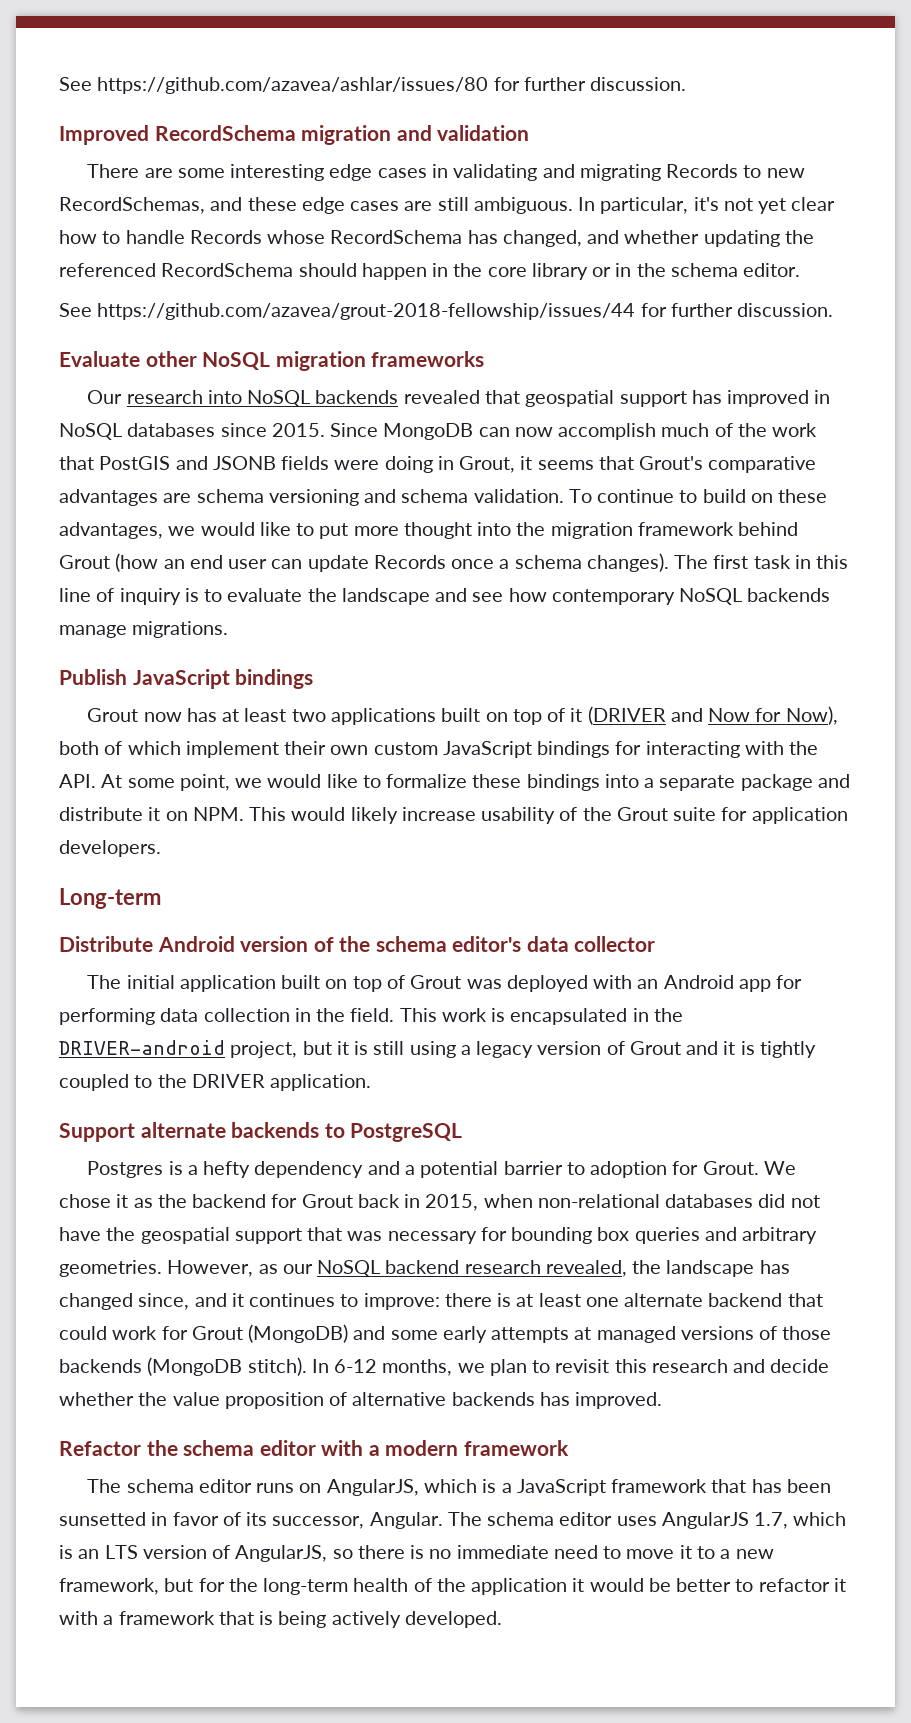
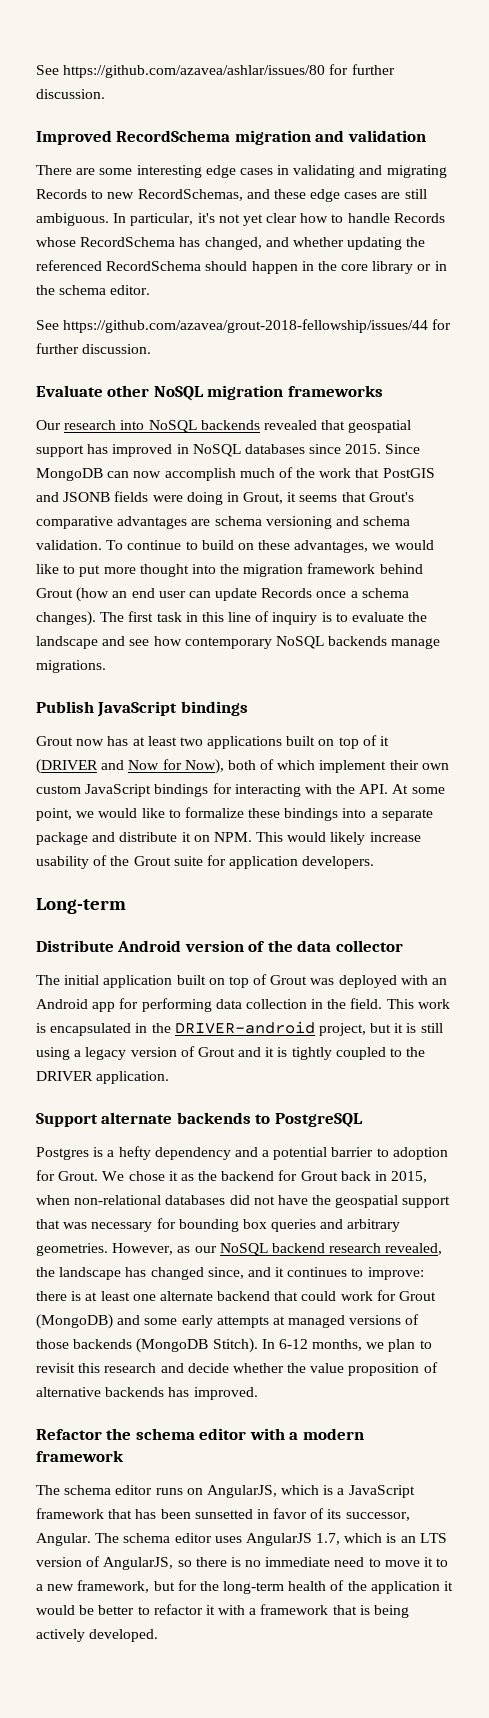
[375,936,522,952] schema editor's -> (293, 946) none
[247,1357,307,1376] stitch). -> [212,1338,258,1353] Stitch).

